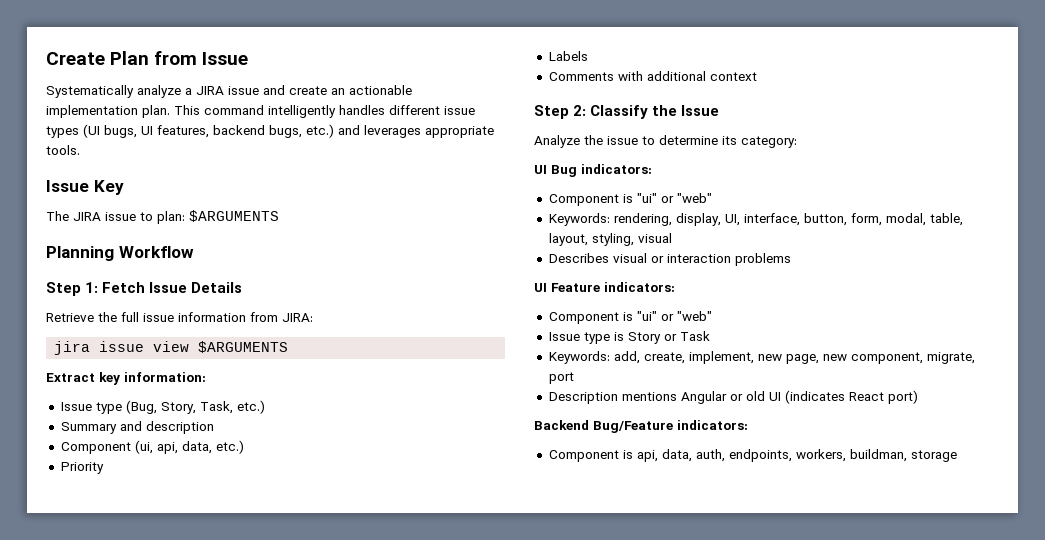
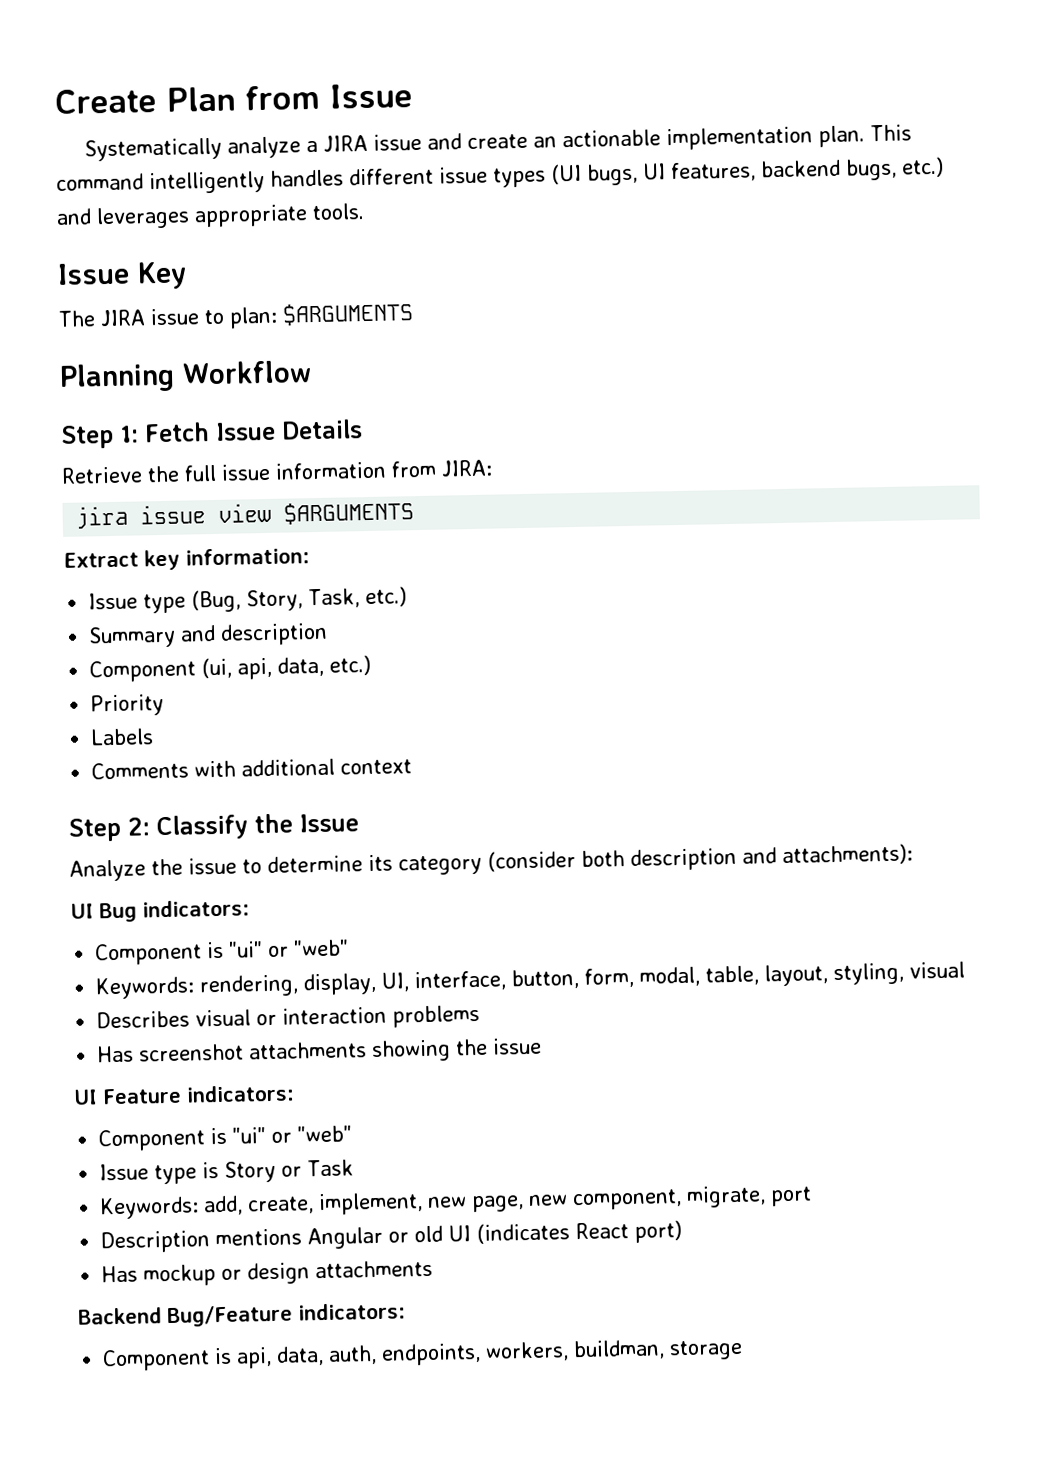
[741,136,797,148] category: -> [398,843,913,876] category (consider both description and attachments):
(791, 259) none -> [96,1037,543,1063] // Has screenshot attachments showing the issue
(918, 397) none -> [101,1259,434,1287] // Has mockup or design attachments

